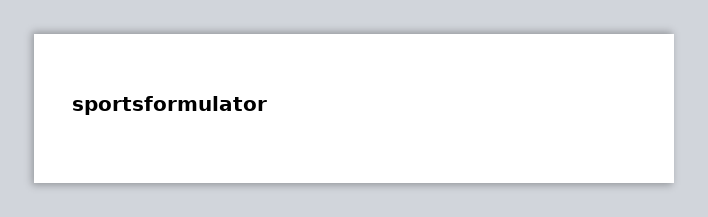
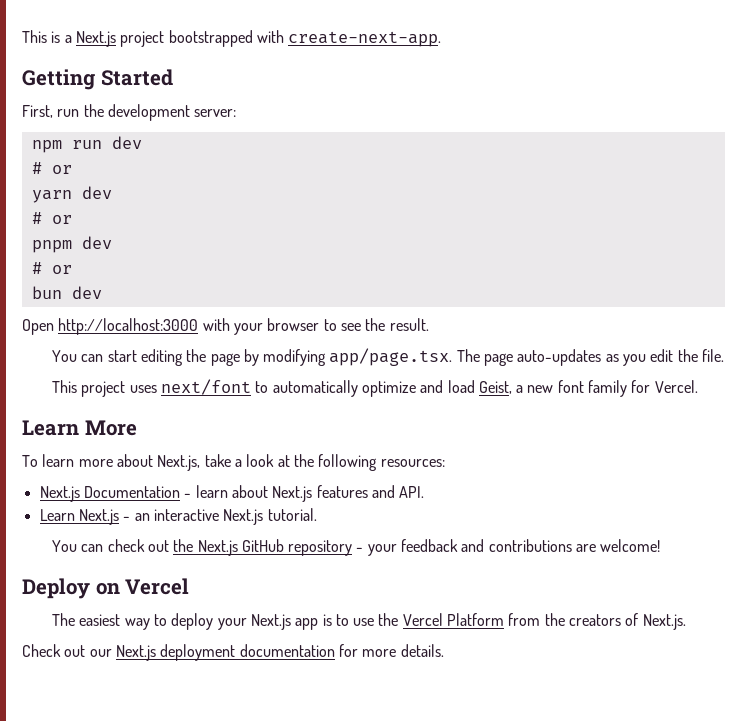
[72,96,267,115] sportsformulator -> [22,30,442,47] [22,69,173,90] [22,104,237,121] [31,136,142,153] [31,162,72,174] [31,186,112,203] [31,212,72,224] [31,236,112,253] [31,262,72,274] [31,286,102,299] [22,318,429,335] [51,348,725,366] [51,379,698,397] [22,420,137,436] [22,454,445,471] [39,485,425,502] [39,508,317,525] [51,539,661,556] [22,578,190,599] [51,613,686,630] [22,644,444,661] This is a Next.js project bootstrapped with create-next-app. // Getting Started // First, run the development server: // npm run dev // # or // yarn dev // # or // pnpm dev // # or // bun dev // Open http://localhost:3000 with your browser to see the result. // You can start editing the page by modifying app/page.tsx. The page auto-updates as you edit the file. // This project uses next/font to automatically optimize and load Geist, a new font family for Vercel. // Learn More // To learn more about Next.js, take a look at the following resources: // Next.js Documentation - learn about Next.js features and API. // Learn Next.js - an interactive Next.js tutorial. // You can check out the Next.js GitHub repository - your feedback and contributions are welcome! // Deploy on Vercel // The easiest way to deploy your Next.js app is to use the Vercel Platform from the creators of Next.js. // Check out our Next.js deployment documentation for more details.

